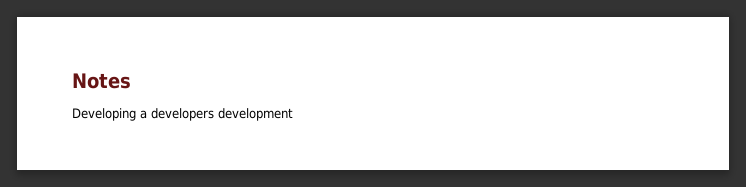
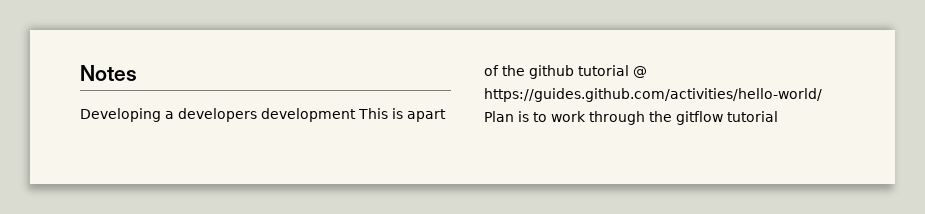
(293, 114) none -> [358,108,446,122] [484,65,647,79] [484,88,822,102] [484,111,778,125] This is apart of the github tutorial @ https://guides.github.com/activities/hello-world/ Plan is to work through the gitflow tutorial

